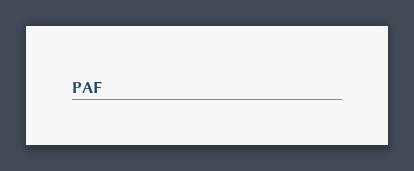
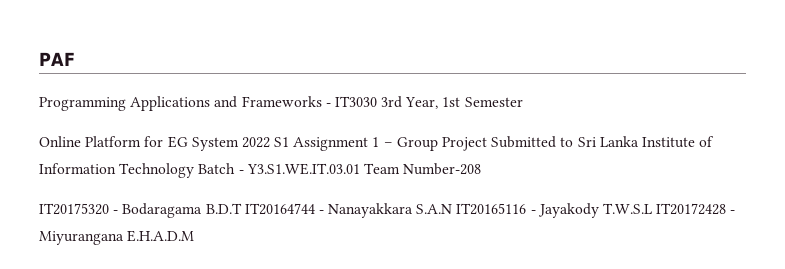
(102, 87) none -> [39,96,523,111] [39,136,715,151] [39,163,482,178] [39,203,736,218] [39,230,195,245] // Programming Applications and Frameworks - IT3030 3rd Year, 1st Semester // Online Platform for EG System 2022 S1 Assignment 1 – Group Project Submitted to Sri Lanka Institute of Information Technology Batch - Y3.S1.WE.IT.03.01 Team Number-208 // IT20175320 - Bodaragama B.D.T IT20164744 - Nanayakkara S.A.N IT20165116 - Jayakody T.W.S.L IT20172428 - Miyurangana E.H.A.D.M

